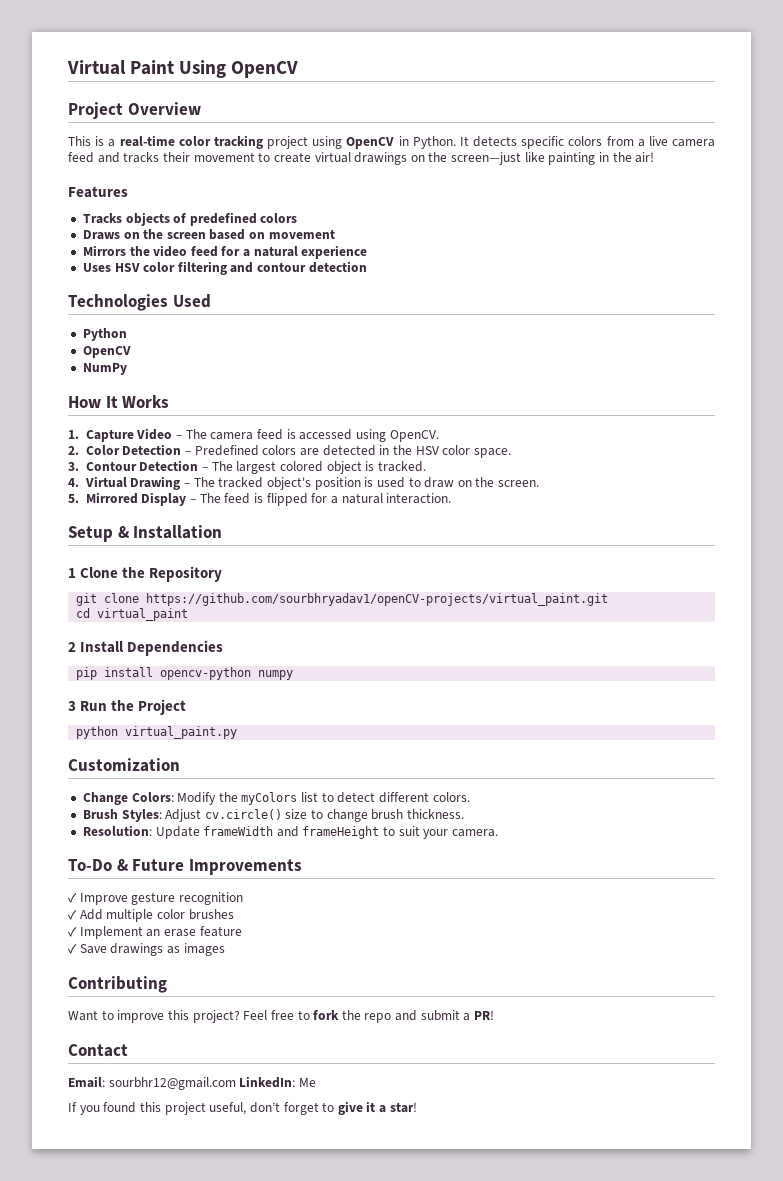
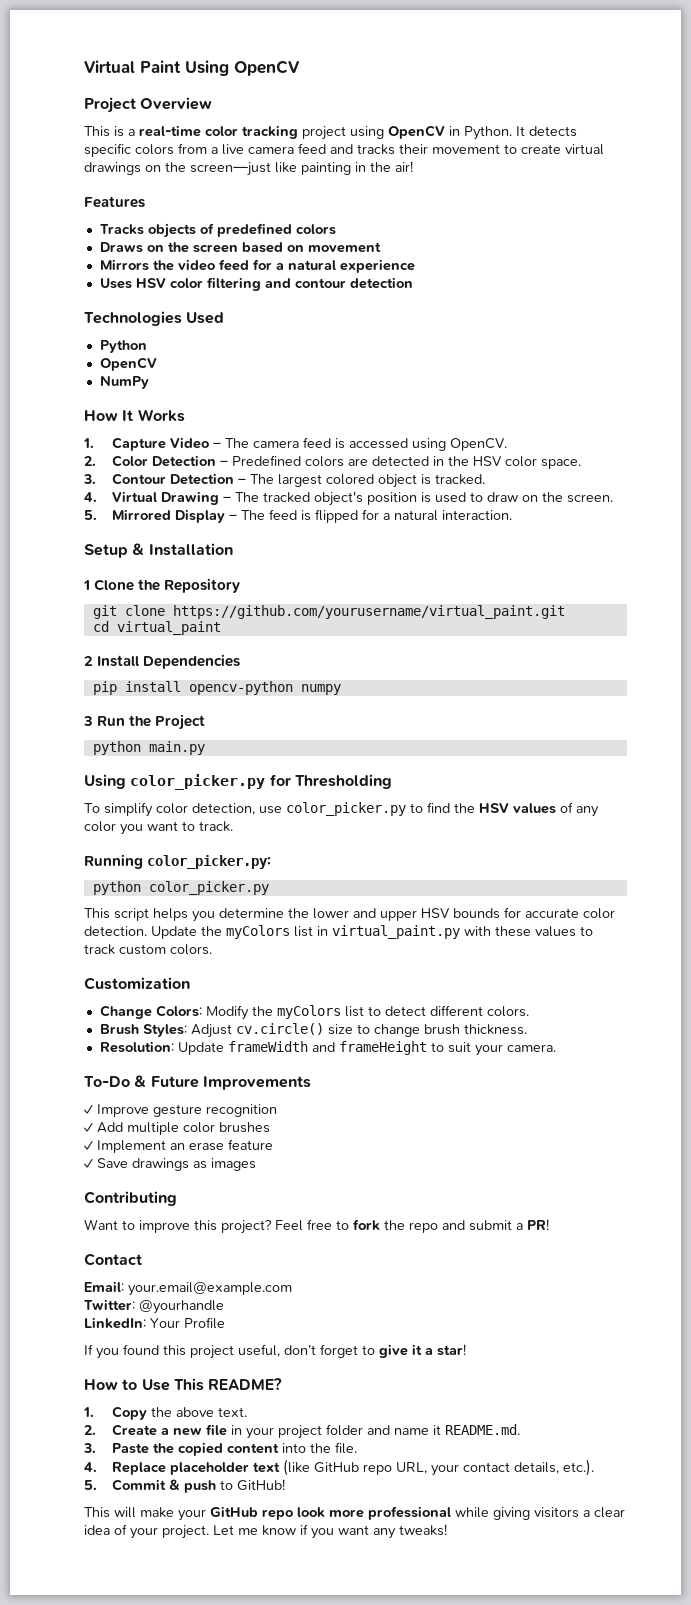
[146,593,609,606] https://github.com/sourbhryadav1/openCV-projects/virtual_paint.git -> [172,605,565,619] https://github.com/yourusername/virtual_paint.git
[125,726,238,739] virtual_paint.py -> [148,741,205,755] [84,774,392,790] [84,802,599,817] [84,821,233,835] [84,854,272,869] [92,881,269,895] [84,907,615,922] [84,925,593,939] [84,944,212,955] main.py // Using color_picker.py for Thresholding // To simplify color detection, use color_picker.py to find the HSV values of any color you want to track. // Running color_picker.py: // python color_picker.py // This script helps you determine the lower and upper HSV bounds for accurate color detection. Update the myColors list in virtual_paint.py with these values to track custom colors.
[108,1076,316,1090] sourbhr12@gmail.com LinkedIn: Me -> [128,1282,292,1296] [84,1299,224,1314] [84,1317,225,1329] your.email@example.com // Twitter: @yourhandle // LinkedIn: Your Profile
(417, 1107) none -> [84,1378,283,1391] [83,1406,248,1420] [84,1424,521,1439] [83,1442,358,1456] [84,1459,595,1476] [84,1479,286,1493] [84,1506,625,1521] [84,1524,447,1539] // How to Use This README? // 1. Copy the above text. // 2. Create a new file in your project folder and name it README.md. // 3. Paste the copied content into the file. // 4. Replace placeholder text (like GitHub repo URL, your contact details, etc.). // 5. Commit & push to GitHub! // This will make your GitHub repo look more professional while giving visitors a clear idea of your project. Let me know if you want any tweaks!

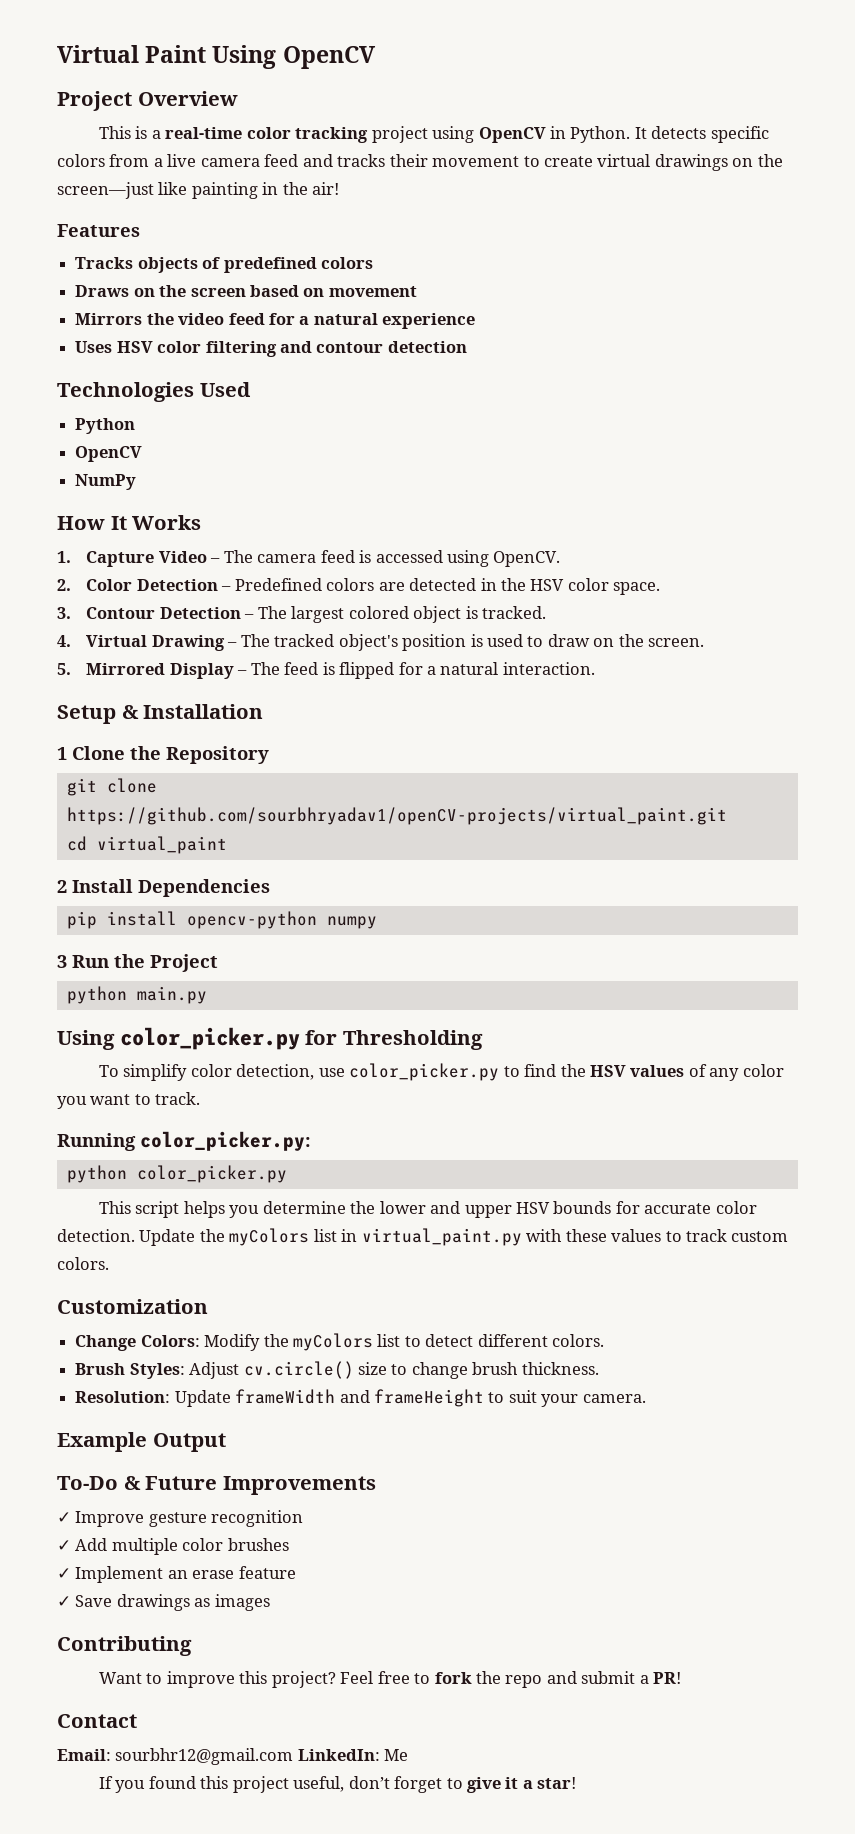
[172,605,565,619] https://github.com/yourusername/virtual_paint.git -> [66,807,727,825] https://github.com/sourbhryadav1/openCV-projects/virtual_paint.git
(556, 1048) none -> [57,1432,226,1452] // Example Output
[128,1282,292,1296] [84,1299,224,1314] [84,1317,225,1329] your.email@example.com // Twitter: @yourhandle // LinkedIn: Your Profile -> [115,1748,409,1765] sourbhr12@gmail.com LinkedIn: Me
[84,1378,283,1391] [83,1406,248,1420] [84,1424,521,1439] [83,1442,358,1456] [84,1459,595,1476] [84,1479,286,1493] [84,1506,625,1521] [84,1524,447,1539] // How to Use This README? // 1. Copy the above text. // 2. Create a new file in your project folder and name it README.md. // 3. Paste the copied content into the file. // 4. Replace placeholder text (like GitHub repo URL, your contact details, etc.). // 5. Commit & push to GitHub! // This will make your GitHub repo look more professional while giving visitors a clear idea of your project. Let me know if you want any tweaks! -> (577, 1783) none

